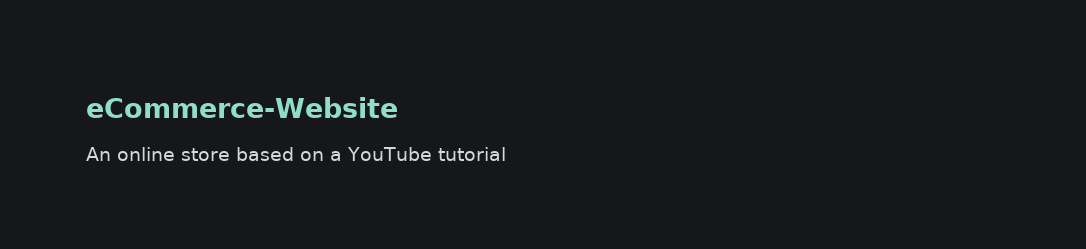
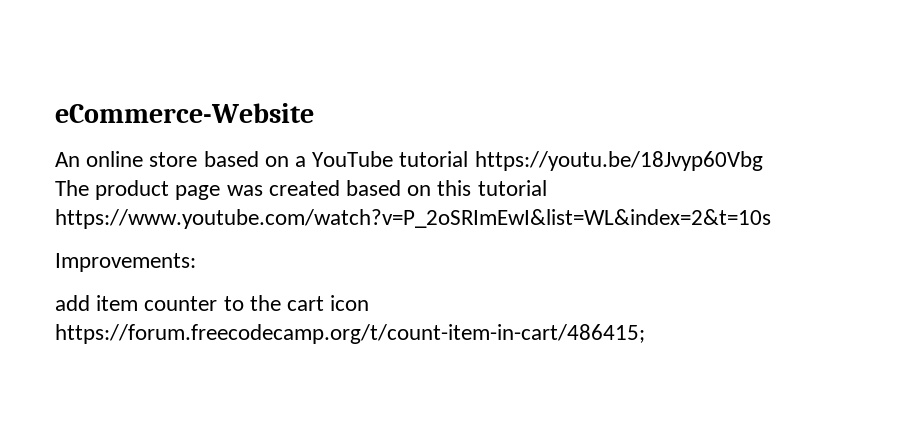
(506, 154) none -> [474,151,763,171] [55,180,547,200] [55,209,771,229] [55,253,196,272] [55,295,370,311] [55,324,645,344] https://youtu.be/18Jvyp60Vbg // The product page was created based on this tutorial https://www.youtube.com/watch?v=P_2oSRImEwI&list=WL&index=2&t=10s // Improvements: // add item counter to the cart icon https://forum.freecodecamp.org/t/count-item-in-cart/486415;

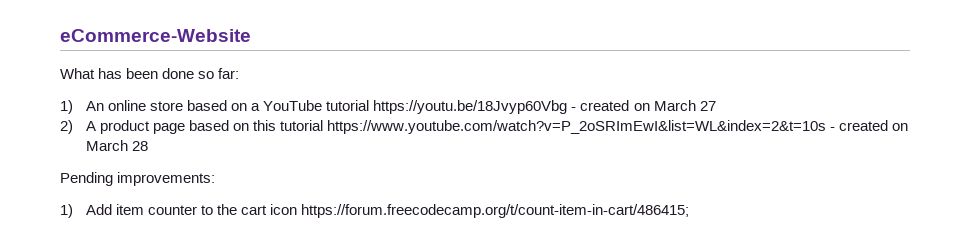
(314, 113) none -> [60,68,240,79] [60,100,73,114] What has been done so far: // 1)
[55,180,340,200] // The product page was created -> [571,100,716,111] [60,120,186,134] - created on March 27 // 2) A product page
[55,253,196,272] [55,295,90,311] // Improvements: // add -> [830,120,909,131] [85,140,149,151] [60,172,216,186] [60,204,112,218] - created on March 28 // Pending improvements: // 1) Add

